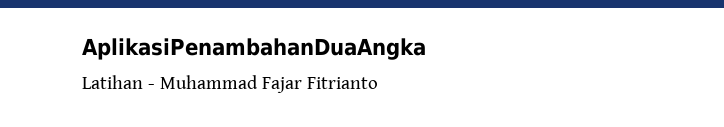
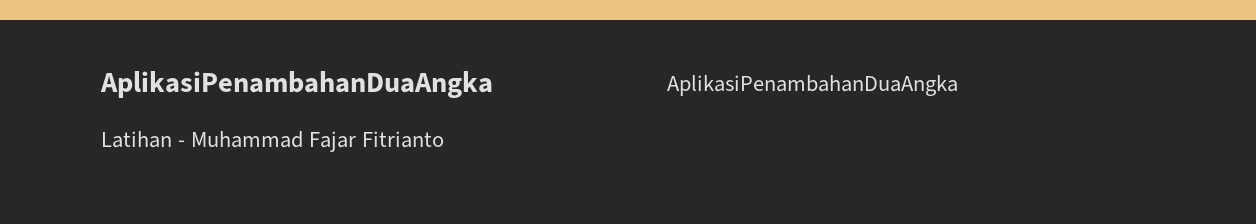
(378, 83) none -> [667,75,958,96] AplikasiPenambahanDuaAngka

